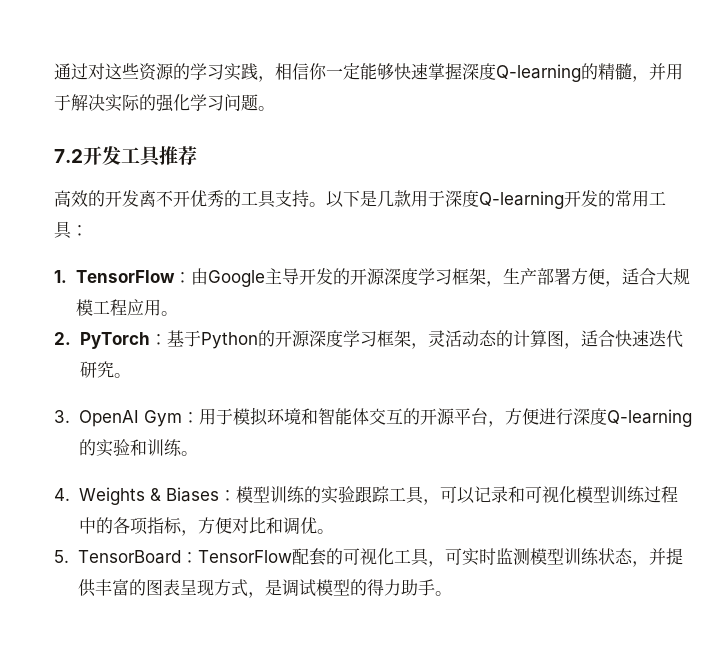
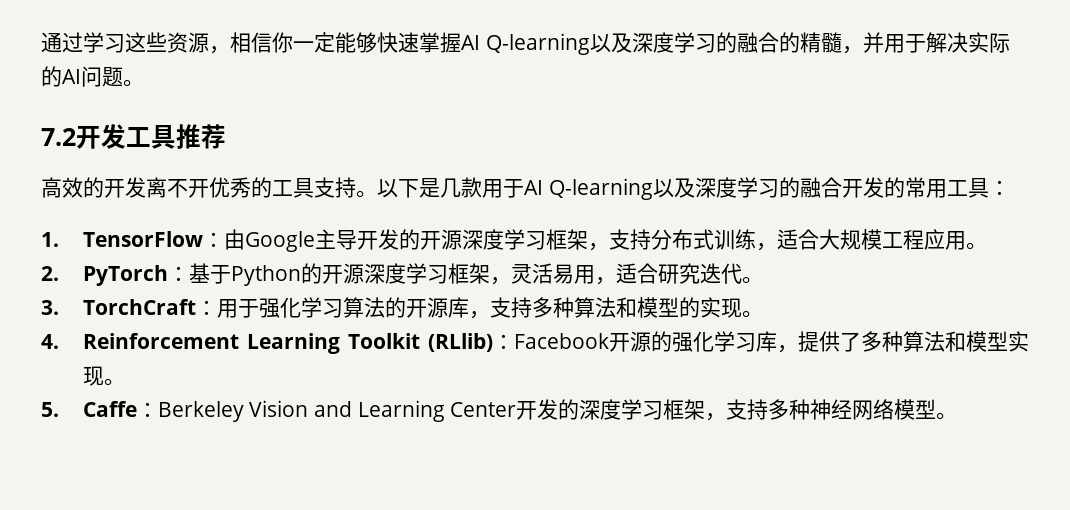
[88,63,105,80] 对 -> [83,32,125,53] 学习
[173,63,258,81] 的学习实践 -> (209, 42) none
[462,63,581,82] 深度Q-learning -> [461,32,779,55] AI Q-learning以及深度学习的融合
[156,94,224,112] 强化学习 -> [62,69,81,84] AI
[445,190,564,209] 深度Q-learning -> [524,177,842,200] AI Q-learning以及深度学习的融合
[502,268,605,285] 生产部署方便 -> [608,229,756,250] 支持分布式训练
[461,330,683,349] [79,361,131,378] [54,407,692,427] [78,439,198,457] [54,486,678,505] [78,517,334,536] [54,548,683,567] [77,579,435,598] 动态的计算图，适合快速迭代研究。 // 3. OpenAI Gym：用于模拟环境和智能体交互的开源平台，方便进行深度Q-learning的实验和训练。 // 4. Weights & Biases：模型训练的实验跟踪工具，可以记录和可视化模型训练过程中的各项指标，方便对比和调优。 // 5. TensorBoard：TensorFlow配套的可视化工具，可实时监测模型训练状态，并提供丰富的图表呈现方式，是调试模型的得力助手 -> [552,263,763,285] [41,297,763,319] [41,331,1029,354] [82,366,125,386] [41,399,937,422] 易用，适合研究迭代。 // 3. TorchCraft：用于强化学习算法的开源库，支持多种算法和模型的实现。 // 4. Reinforcement Learning Toolkit (RLlib)：Facebook开源的强化学习库，提供了多种算法和模型实现。 // 5. Caffe：Berkeley Vision and Learning Center开发的深度学习框架，支持多种神经网络模型

